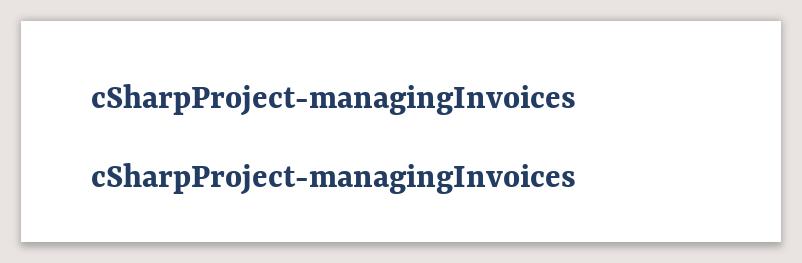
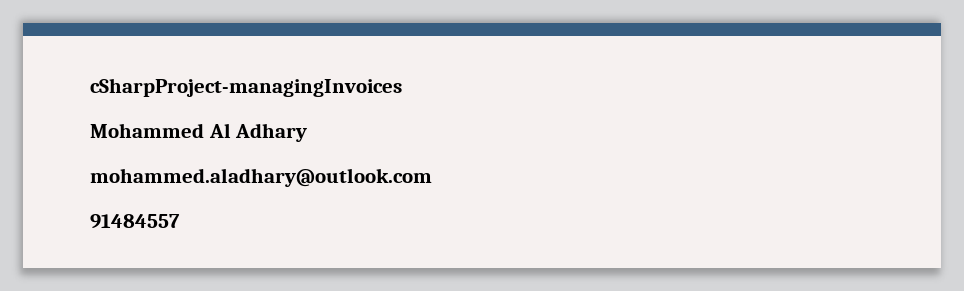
[91,163,576,195] cSharpProject-managingInvoices -> [90,123,308,142] [90,168,432,187] [90,214,180,229] Mohammed Al Adhary // mohammed.aladhary@outlook.com // 91484557

